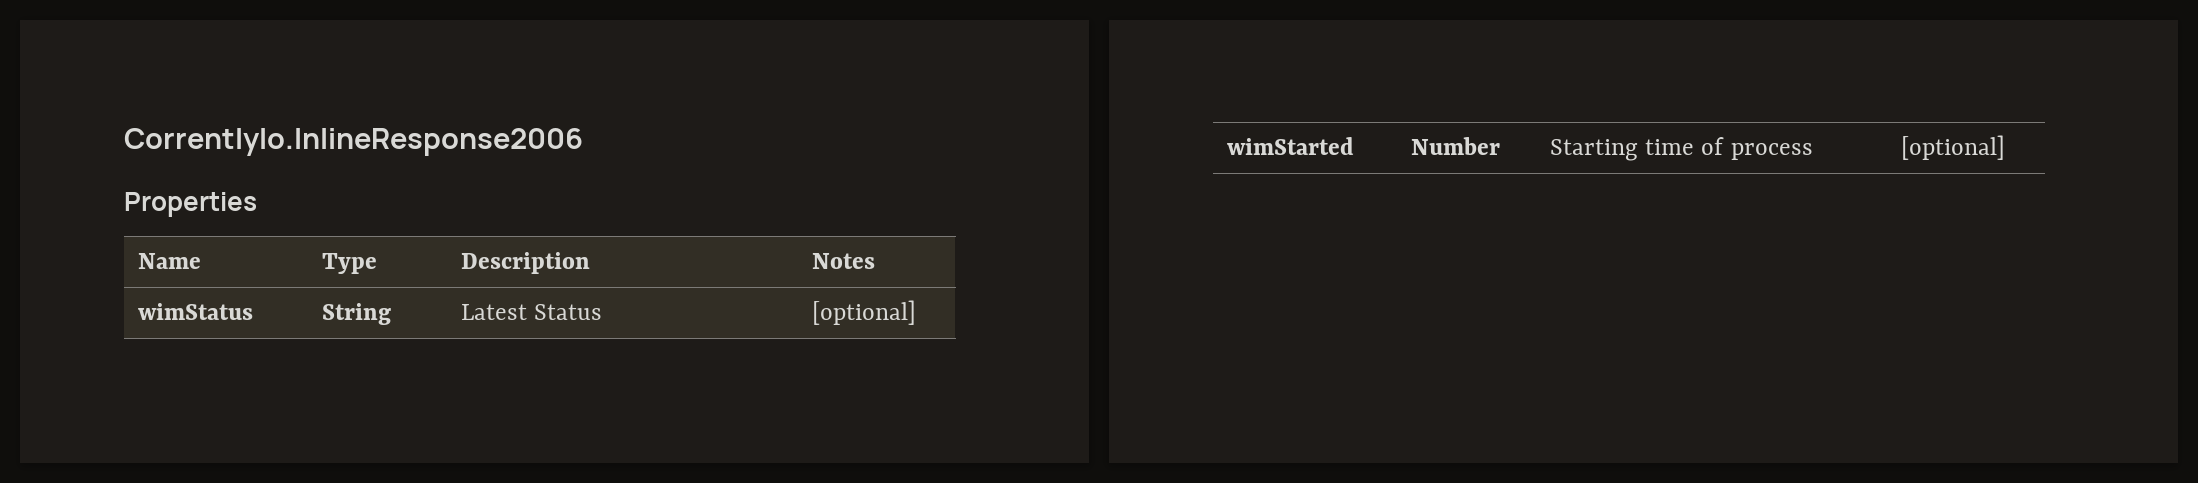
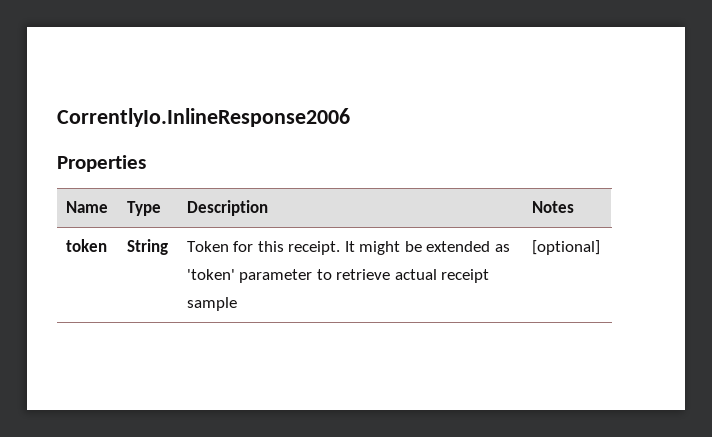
[138,303,254,320] wimStatus -> [66,239,108,252] token
[461,304,603,320] [812,300,917,325] [1227,137,1355,155] [1411,137,1501,155] [1550,137,1813,161] Latest Status | [optional] // wimStarted | Number | Starting time of process -> [187,241,510,255] [187,269,490,283] [187,297,238,311] Token for this receipt. It might be extended as 'token' parameter to retrieve actual receipt sample

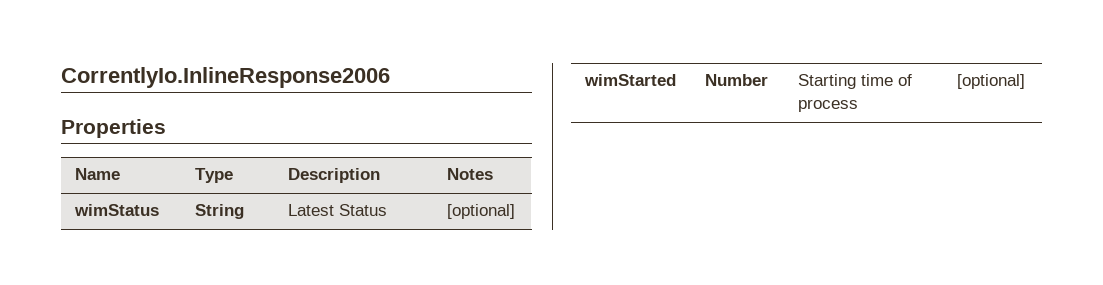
[66,239,108,252] token -> [74,204,160,216] wimStatus
[187,241,510,255] [187,269,490,283] [187,297,238,311] Token for this receipt. It might be extended as 'token' parameter to retrieve actual receipt sample -> [288,204,388,216] [447,204,516,219] [584,74,677,86] [705,74,769,86] [798,74,913,89] [798,99,859,112] Latest Status | [optional] // wimStarted | Number | Starting time of process

